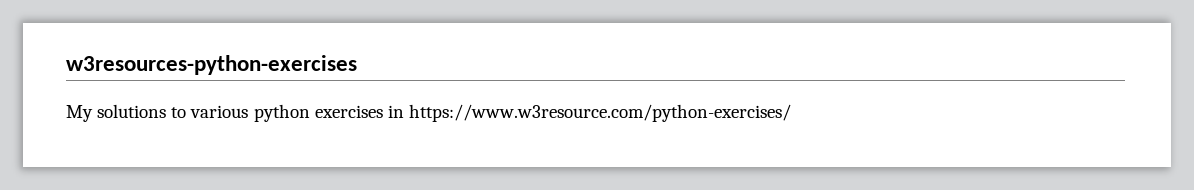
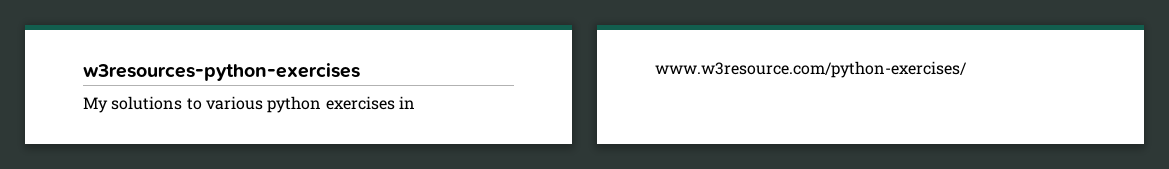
[408,104,791,122] https://www.w3resource.com/python-exercises/ -> [655,61,967,78] www.w3resource.com/python-exercises/

